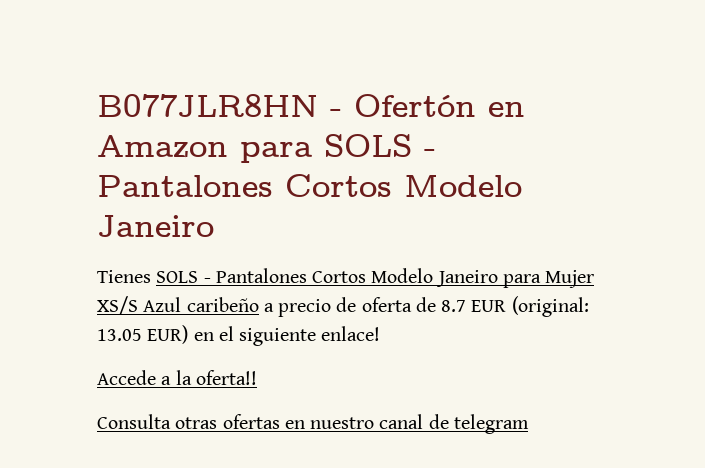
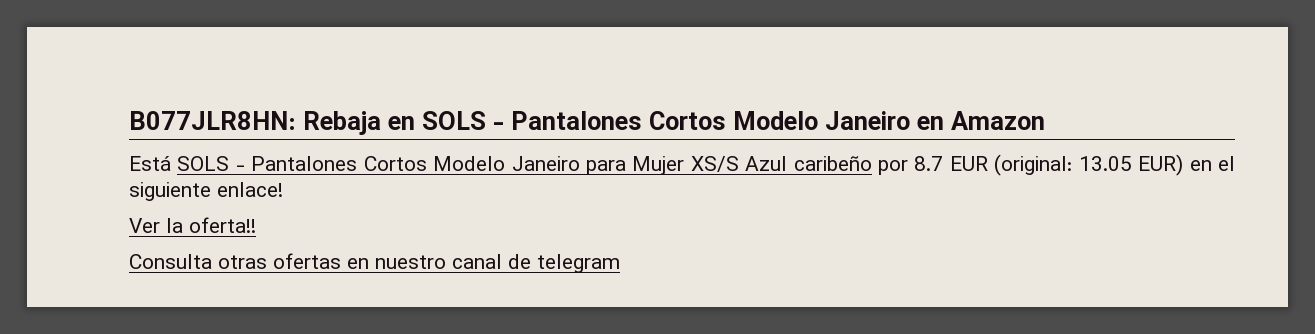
[97,94,525,117] [97,134,436,163] [97,174,522,197] [97,215,214,237] [97,270,151,283] B077JLR8HN - Ofertón en Amazon para SOLS - Pantalones Cortos Modelo Janeiro // Tienes -> [129,111,1045,135] [129,156,171,171] B077JLR8HN: Rebaja en SOLS - Pantalones Cortos Modelo Janeiro en Amazon // Está
[263,297,436,317] a precio de oferta de -> [878,160,909,175] por
[97,370,172,385] Accede a -> [129,218,160,233] Ver

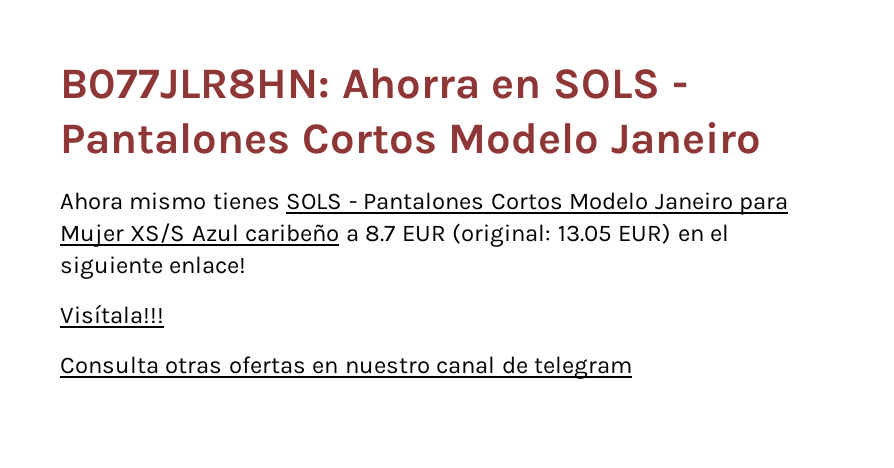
[302,111,381,135] Rebaja -> [341,68,480,99] Ahorra
[916,111,1045,130] [129,156,171,171] en Amazon // Está -> [60,192,280,210] // Ahora mismo tienes
[878,160,909,175] por -> [345,229,359,242] a
[129,217,256,233] Ver la oferta!! -> [60,304,164,324] Visítala!!!

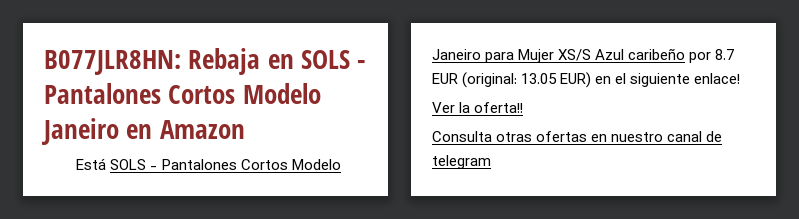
[341,68,480,99] Ahorra -> [188,48,261,75] Rebaja
[60,192,280,210] // Ahora mismo tienes -> [126,120,245,139] [76,158,107,170] en Amazon // Está
[345,229,359,242] a -> [689,52,712,63] por
[60,304,164,324] Visítala!!! -> [432,102,524,113] Ver la oferta!!

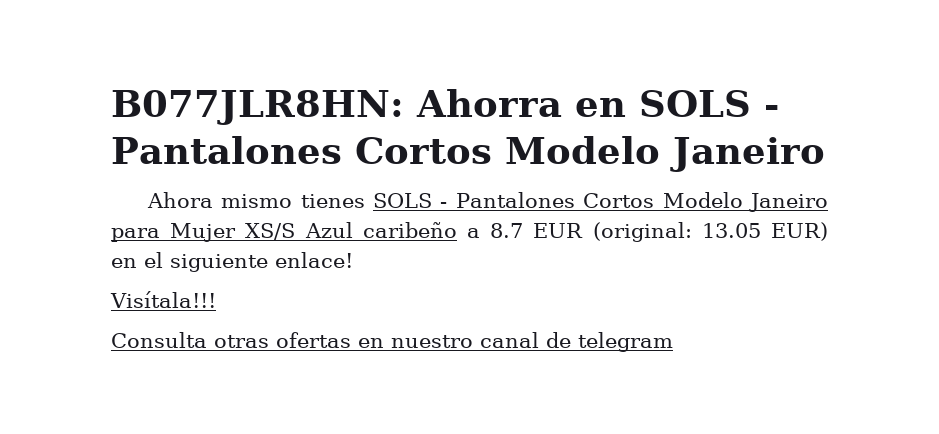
[188,48,261,75] Rebaja -> [415,89,562,117] Ahorra
[126,120,245,139] [76,158,107,170] en Amazon // Está -> [146,192,365,208] // Ahora mismo tienes
[689,52,712,63] por -> [466,228,480,238] a
[432,102,524,113] Ver la oferta!! -> [110,291,216,308] Visítala!!!

